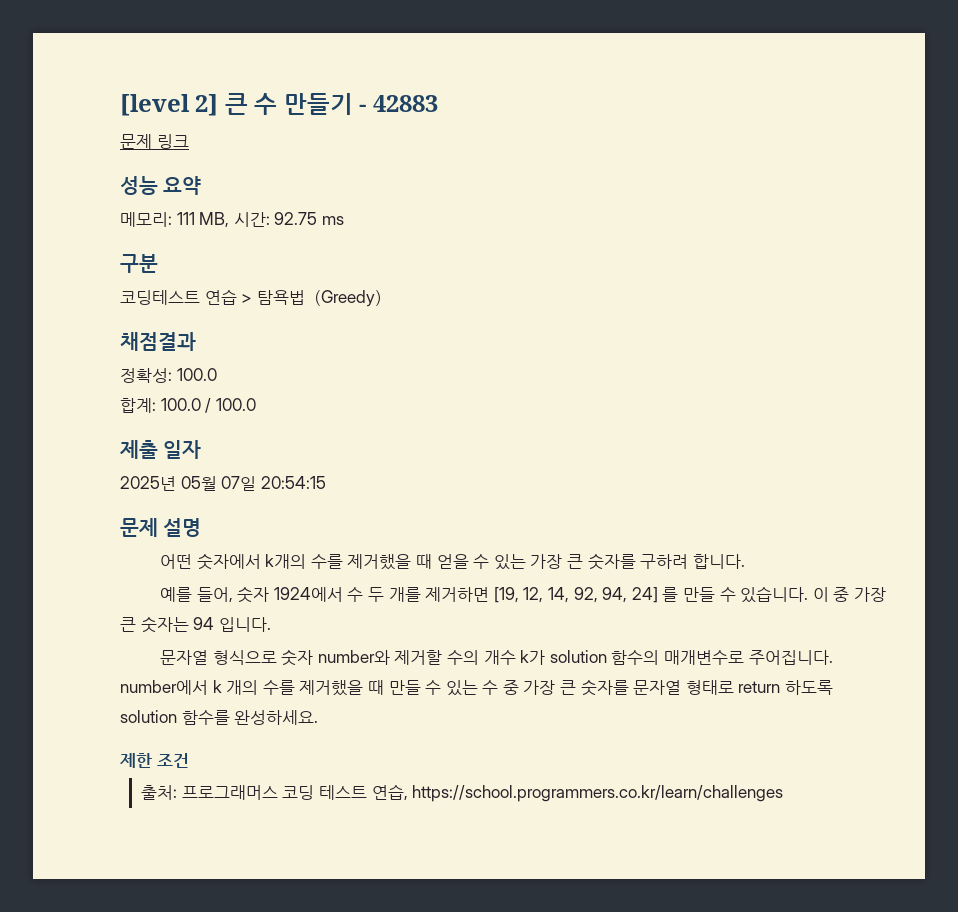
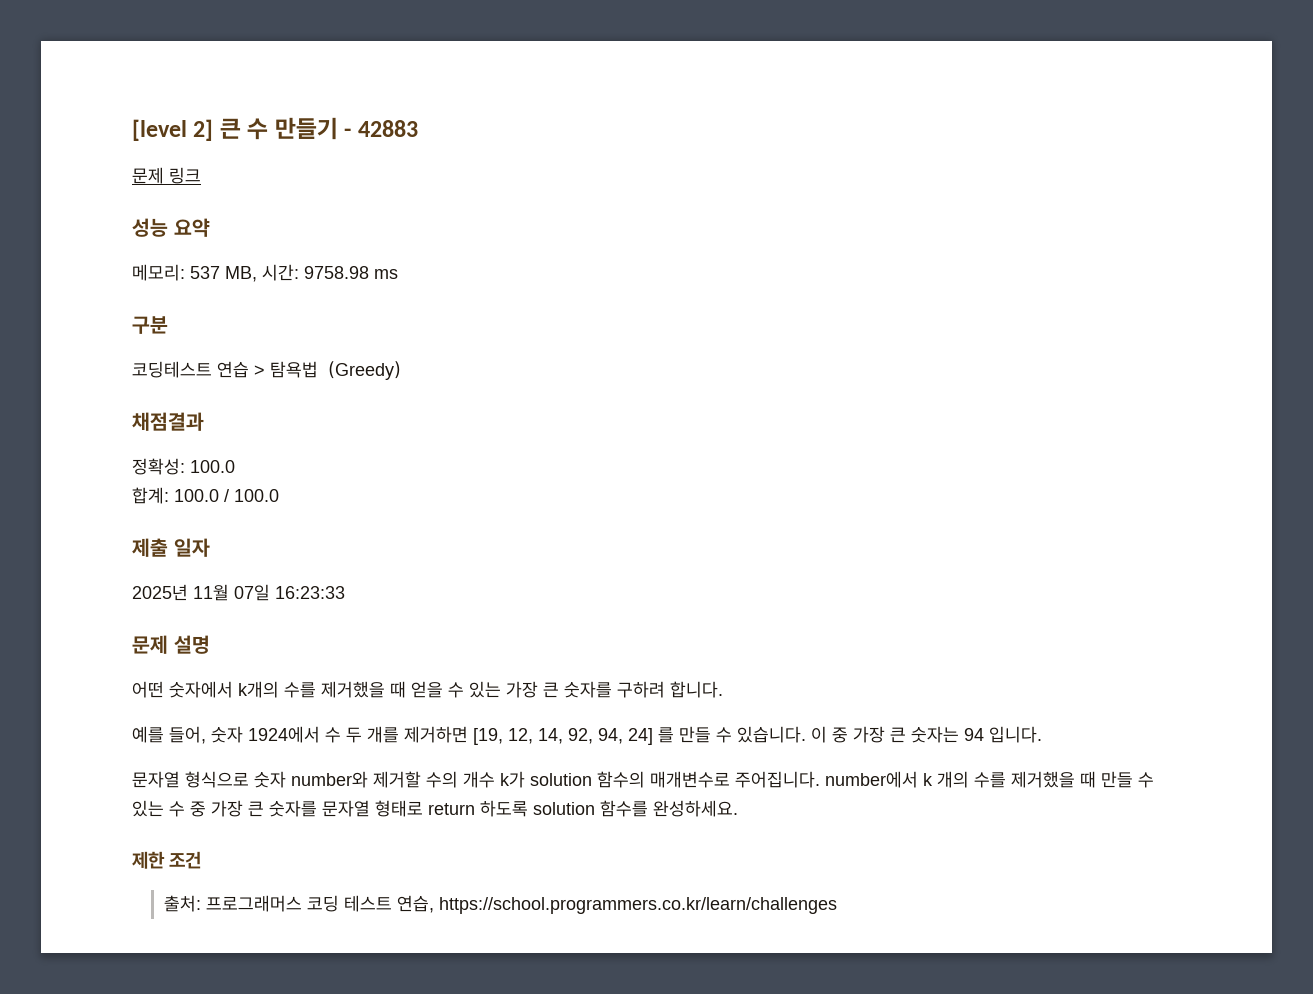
[176,212,195,225] 111 -> [190,266,220,279] 537
[274,212,318,225] 92.75 -> [304,266,369,279] 9758.98
[180,476,326,491] 05월 07일 20:54:15 -> [193,584,345,601] 11월 07일 16:23:33

